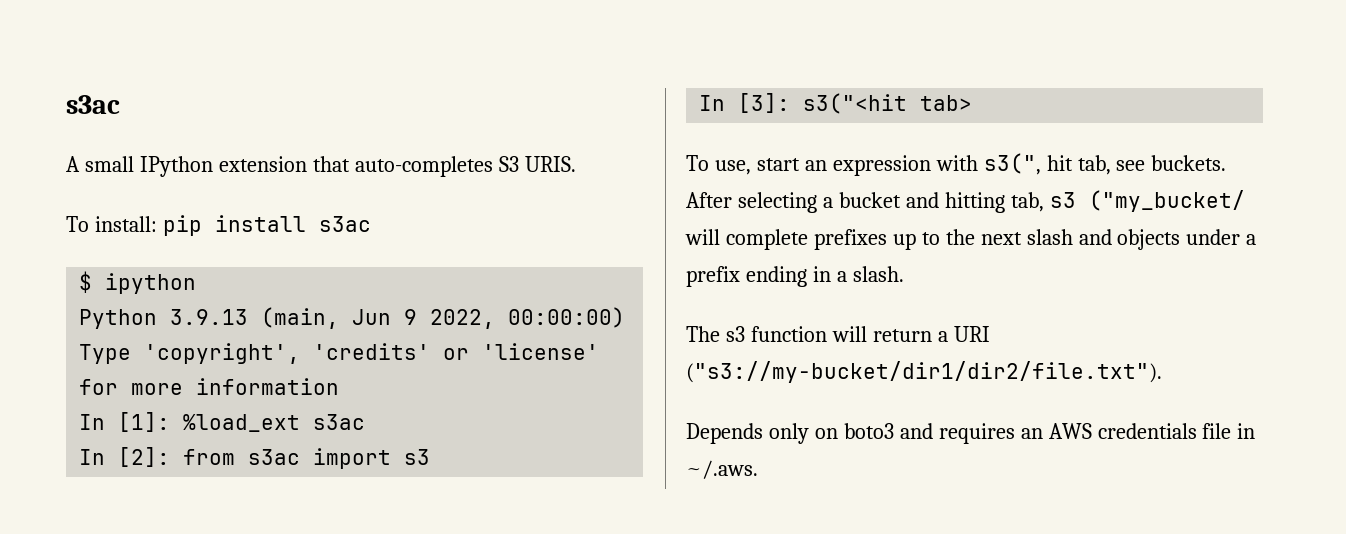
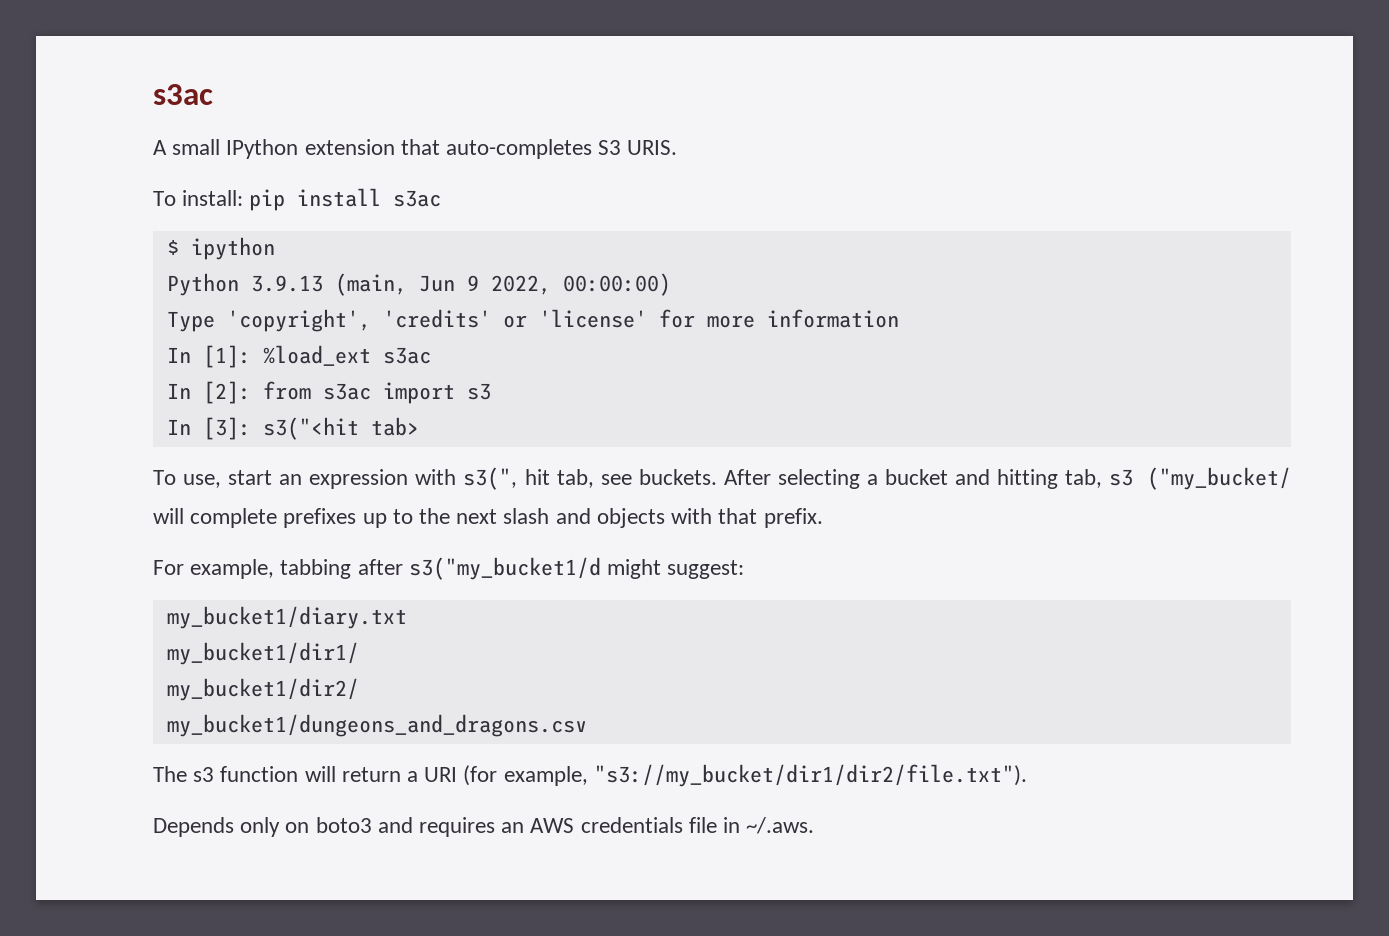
[1186,229,1257,245] [686,266,904,287] under a prefix ending in a slash. -> [671,508,823,528] [153,557,745,580] [166,606,407,629] [166,642,359,665] [166,678,359,701] [166,714,587,737] with that prefix. // For example, tabbing after s3("my_bucket1/d might suggest: // my_bucket1/diary.txt // my_bucket1/dir1/ // my_bucket1/dir2/ // my_bucket1/dungeons_and_dragons.csv
[686,361,1162,383] ("s3://my-bucket/dir1/dir2/file.txt"). -> [463,764,1027,787] (for example, "s3://my_bucket/dir1/dir2/file.txt").

